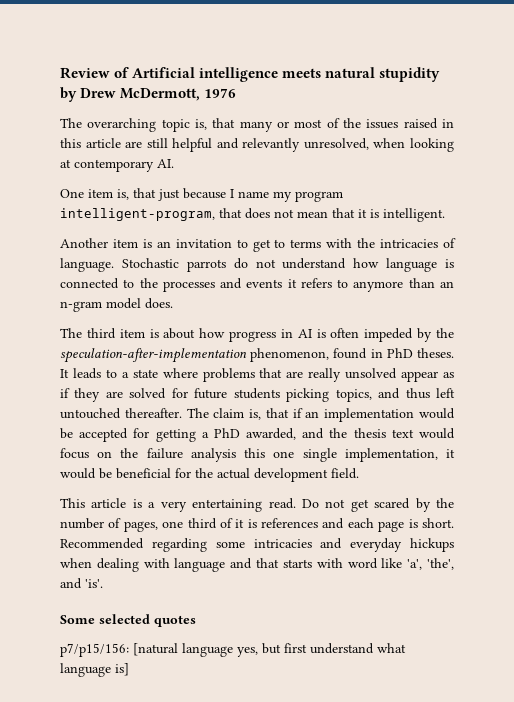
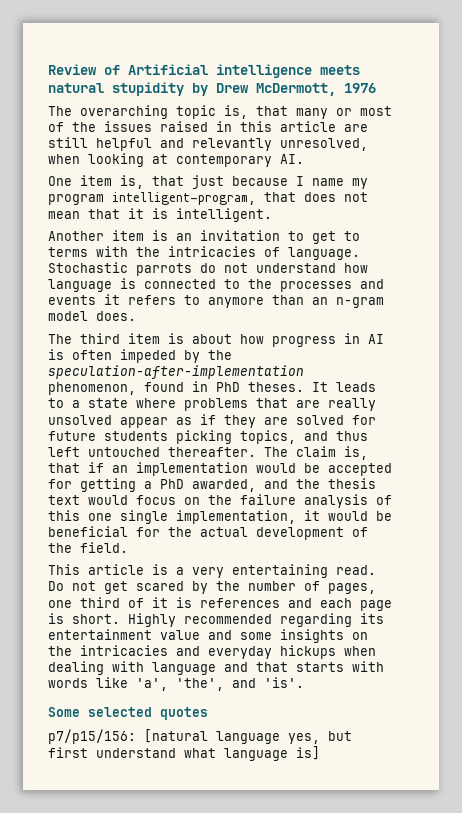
(236, 455) none -> [376,495,392,505] of
(328, 475) none -> [352,527,368,537] [48,543,72,553] of the
[60,538,245,552] Recommended regarding some -> [128,613,384,627] [48,629,368,643] [48,646,72,656] Highly recommended regarding its entertainment value and some insights on the
[347,558,378,569] word -> [48,678,88,688] words

